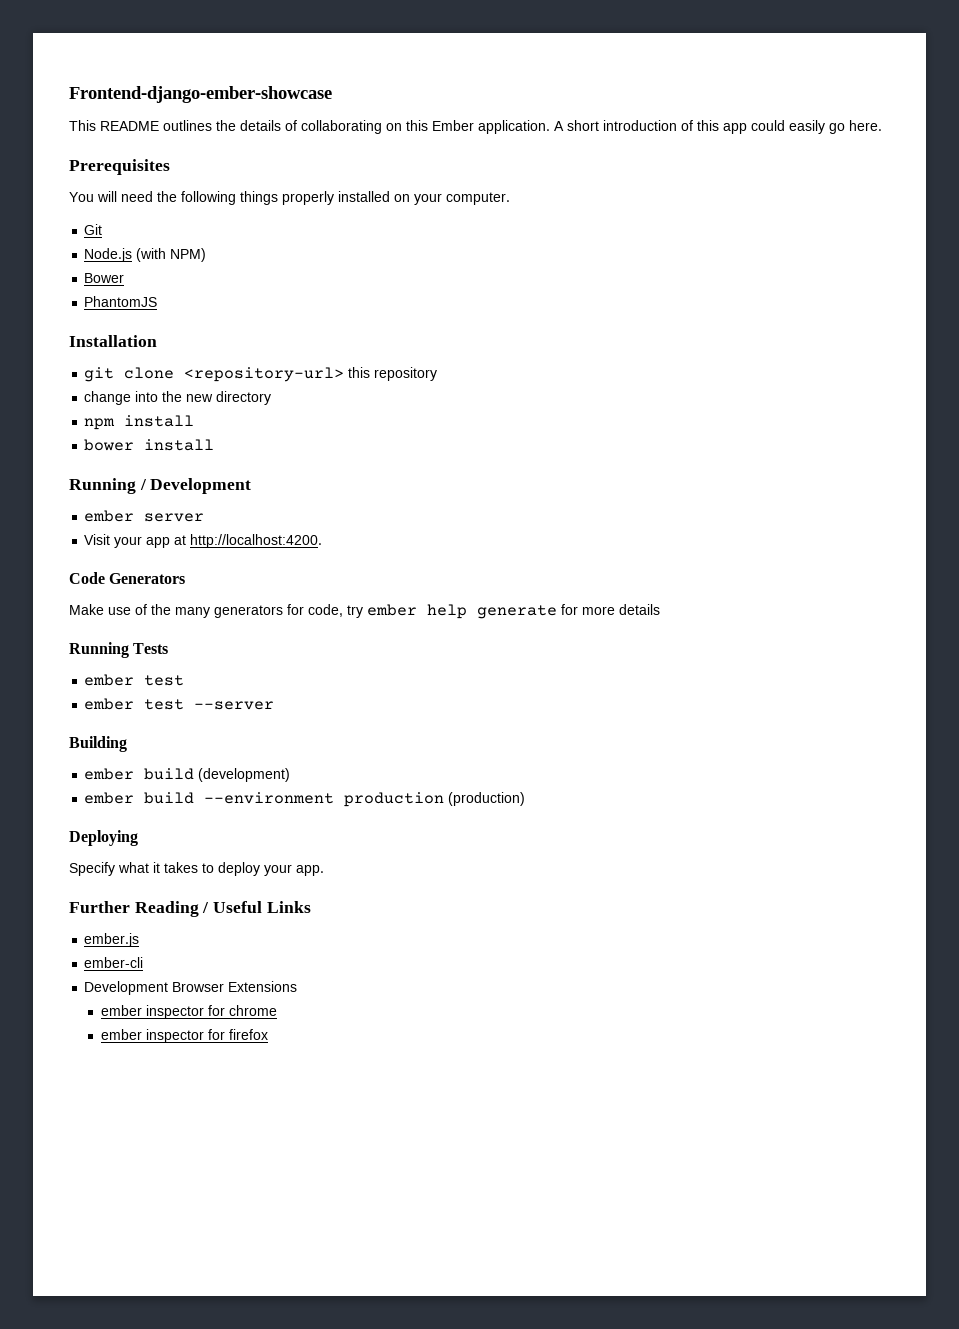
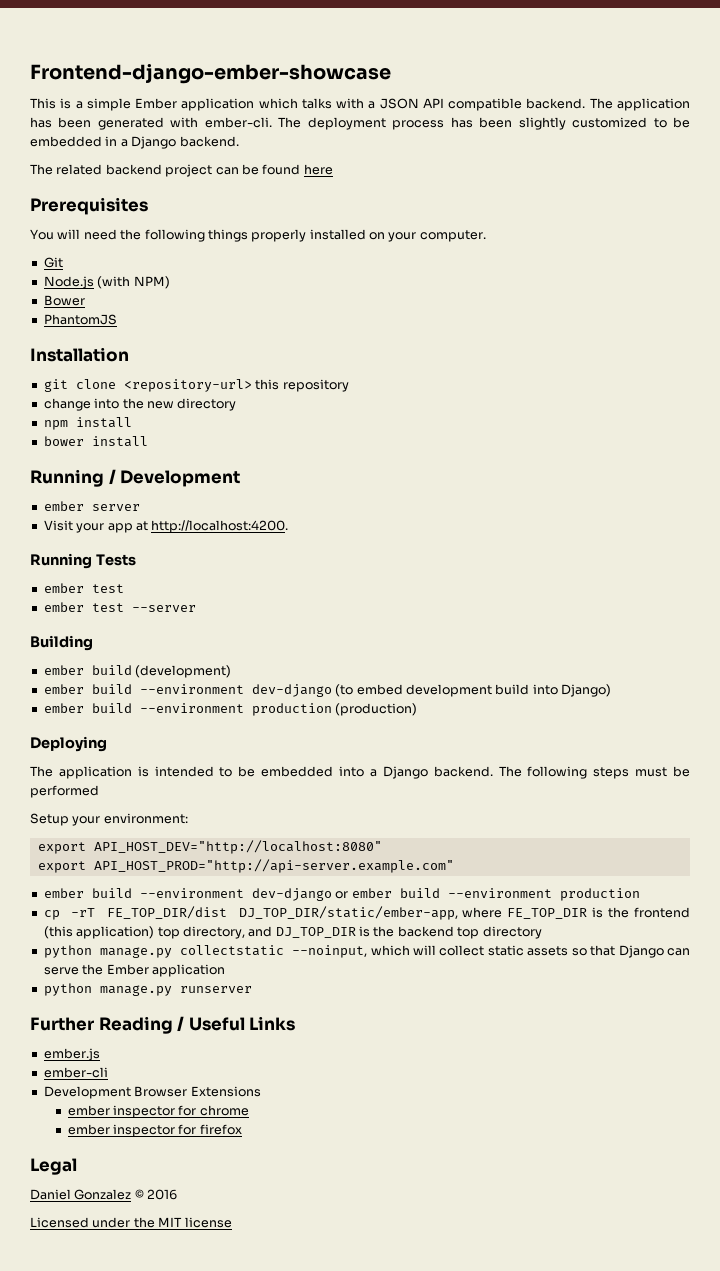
[100,120,882,134] README outlines the details of collaborating on this Ember application. A short introduction of this app could easily go here. -> [60,98,690,111] [30,117,690,130] [30,136,239,149] [30,164,333,177] is a simple Ember application which talks with a JSON API compatible backend. The application has been generated with ember-cli. The deployment process has been slightly customized to be embedded in a Django backend. // The related backend project can be found here
[69,572,186,584] [69,604,660,619] // Code Generators // Make use of the many generators for code, try ember help generate for more details -> (289, 526) none
(291, 775) none -> [43,684,611,697] // ember build --environment dev-django (to embed development build into Django)
[69,862,324,876] Specify what it takes to deploy your app. -> [30,766,691,779] [30,785,99,798] [30,813,188,826] [37,840,382,854] [37,859,454,873] [43,888,640,901] [43,906,690,920] [43,926,542,939] [43,945,691,958] [43,964,225,977] [43,983,252,996] The application is intended to be embedded into a Django backend. The following steps must be performed // Setup your environment: // export API_HOST_DEV="http://localhost:8080" // export API_HOST_PROD="http://api-server.example.com" // ember build --environment dev-django or ember build --environment production // cp -rT FE_TOP_DIR/dist DJ_TOP_DIR/static/ember-app, where FE_TOP_DIR is the frontend (this application) top directory, and DJ_TOP_DIR is the backend top directory // python manage.py collectstatic --noinput, which will collect static assets so that Django can serve the Ember application // python manage.py runserver
(268, 1034) none -> [30,1158,77,1175] [30,1189,178,1200] [30,1217,232,1228] // Legal // Daniel Gonzalez © 2016 // Licensed under the MIT license

